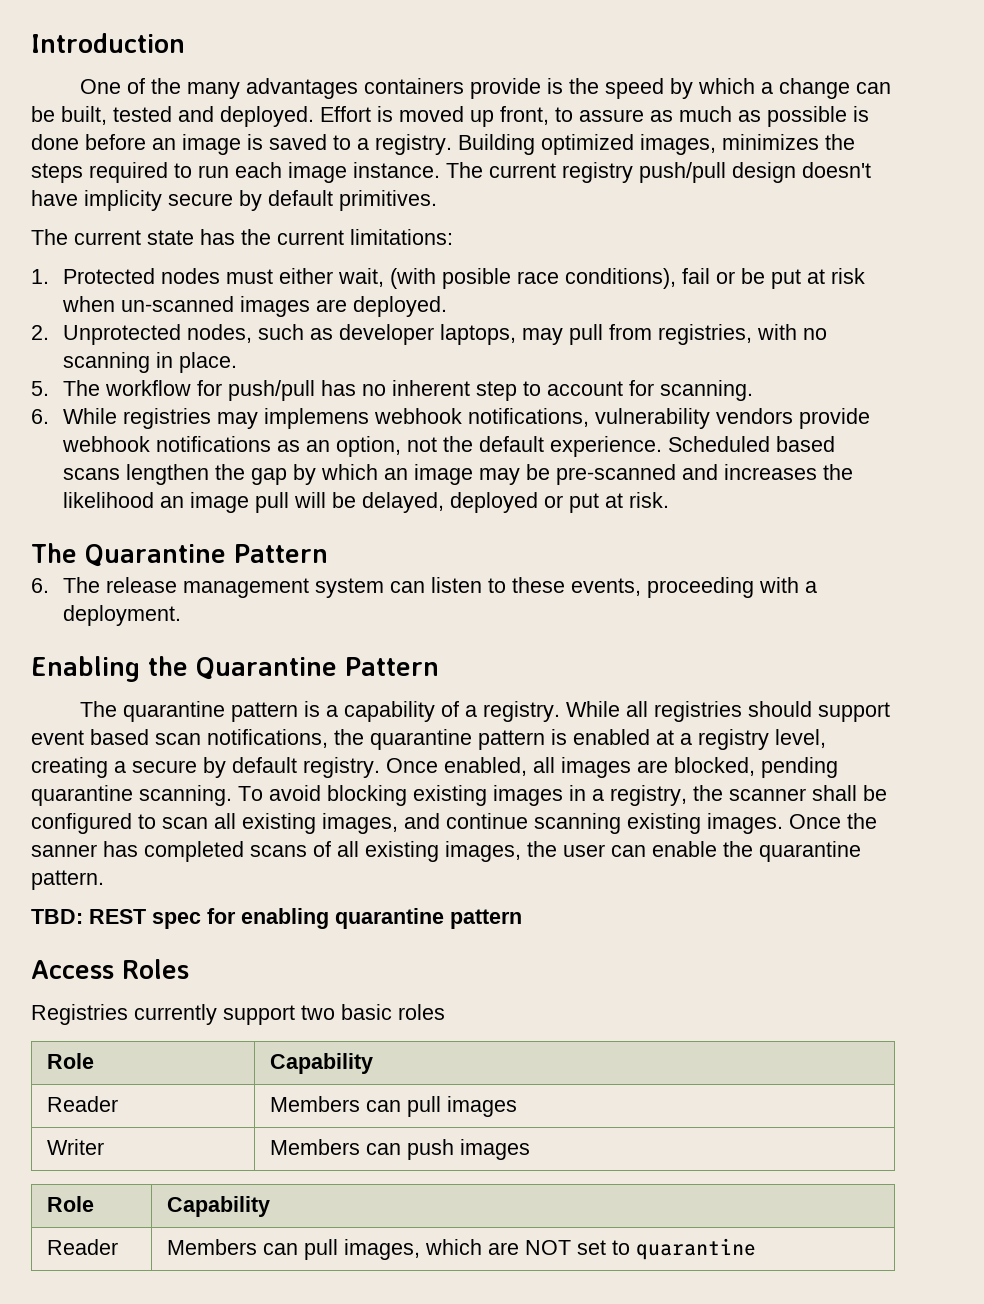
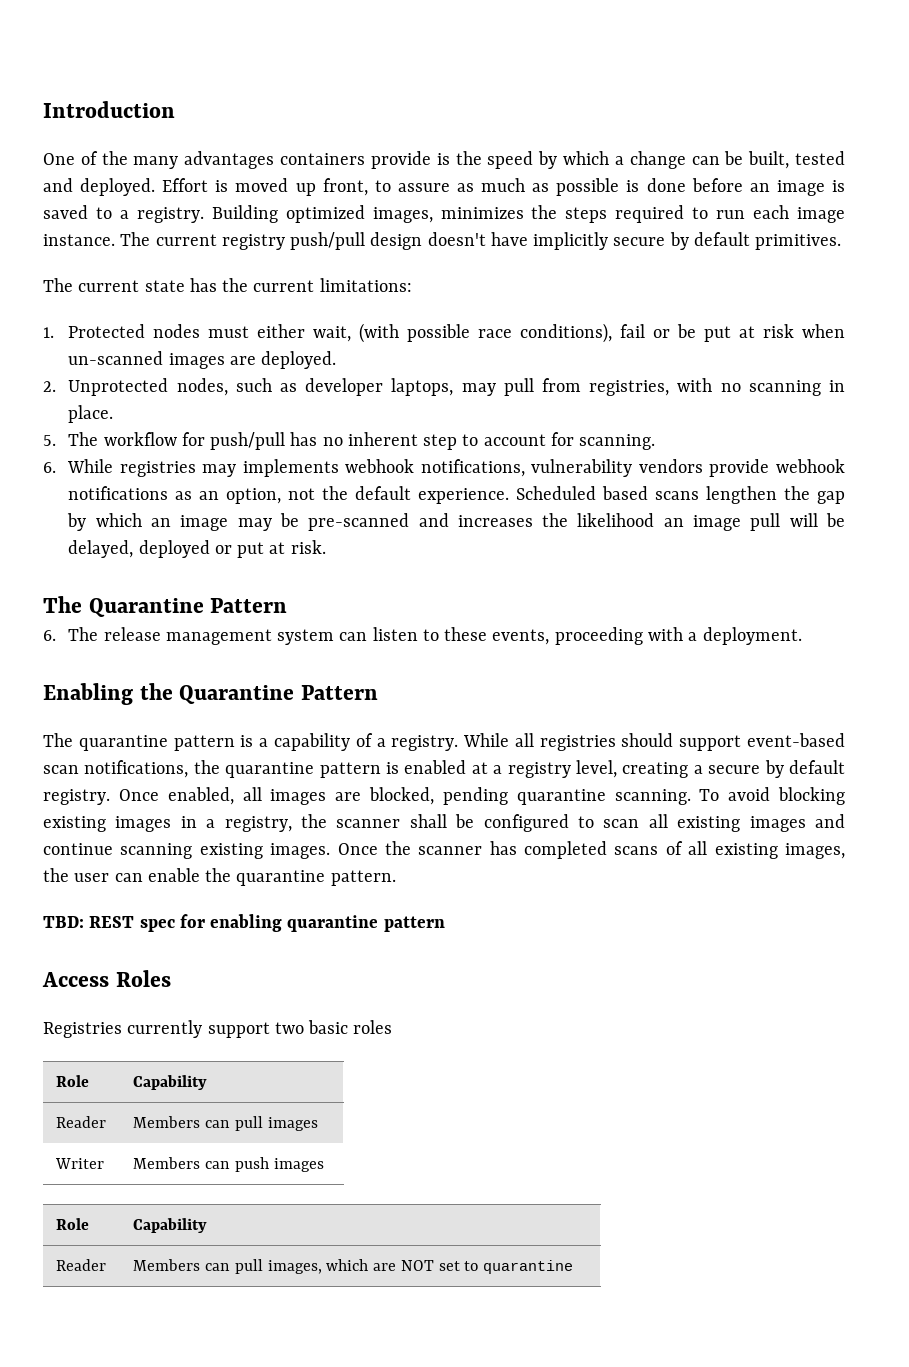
[84,190,162,211] implicity -> [533,232,609,250] implicitly
[442,268,512,289] posible -> [407,324,471,342] possible
[264,408,370,429] implemens -> [242,459,339,477] implements
[31,729,149,745] event based -> [747,733,846,747] event-based
[322,813,398,834] images, -> [749,816,806,832] images
[31,844,97,857] sanner -> [418,846,483,855] scanner

